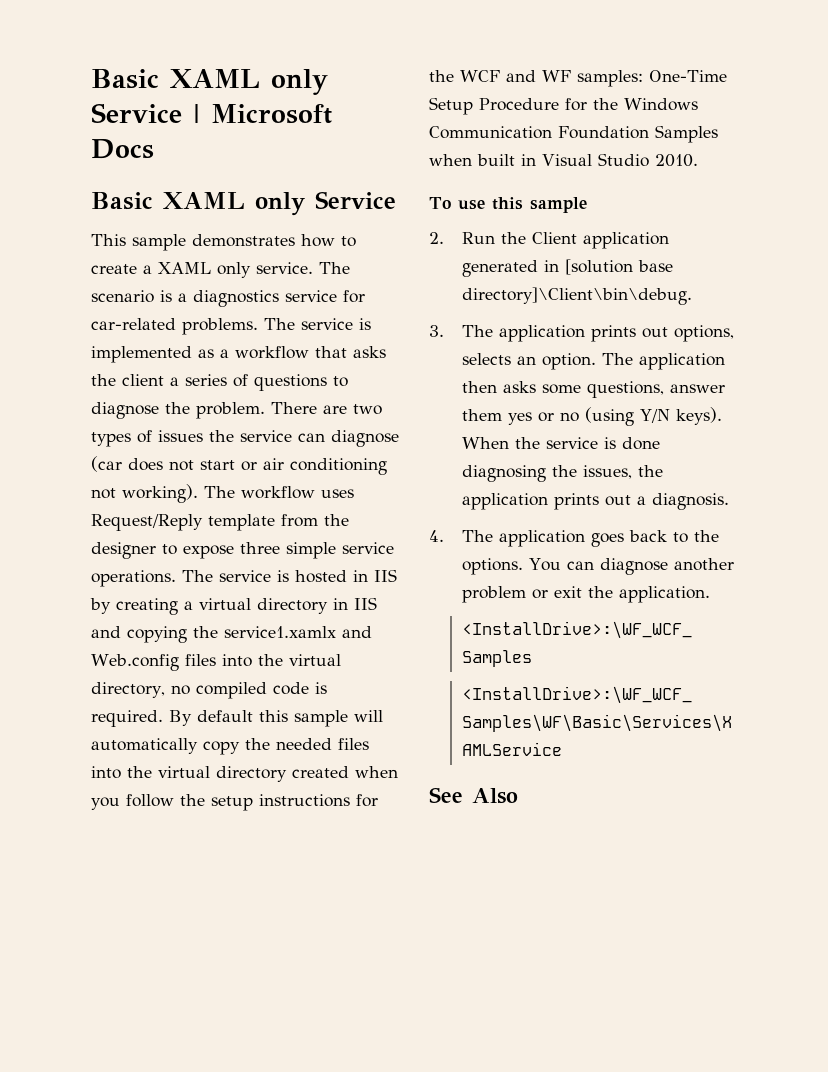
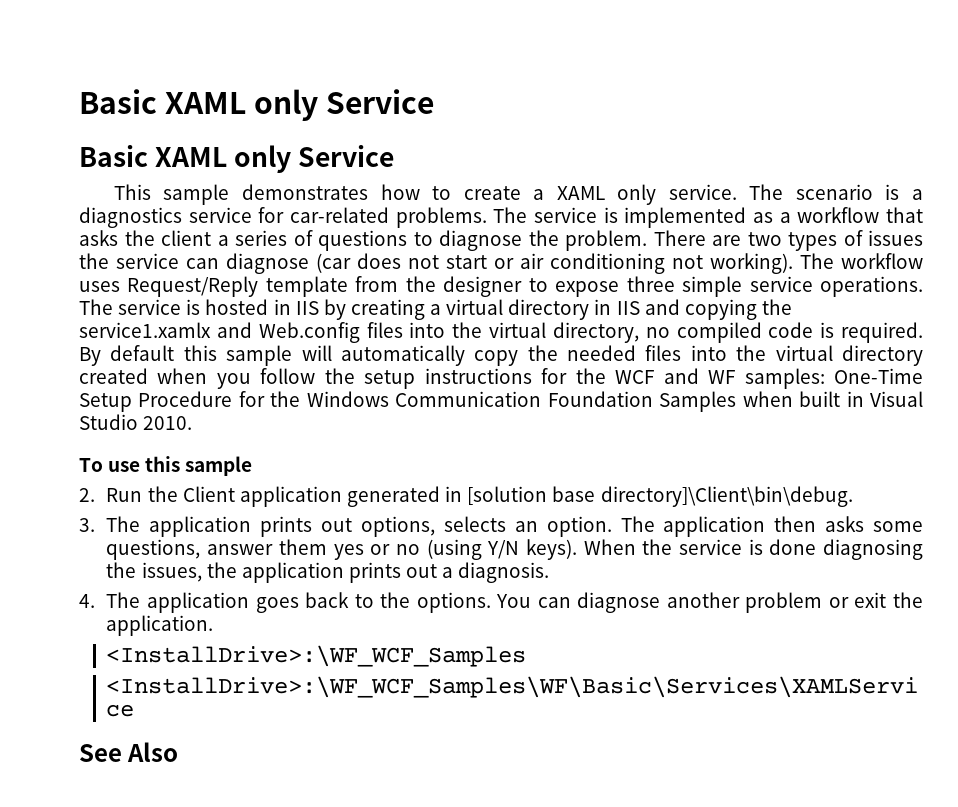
[91,69,328,95] [91,103,332,124] [91,139,154,159] Basic XAML only Service | Microsoft Docs -> [79,89,435,121] Basic XAML only Service

